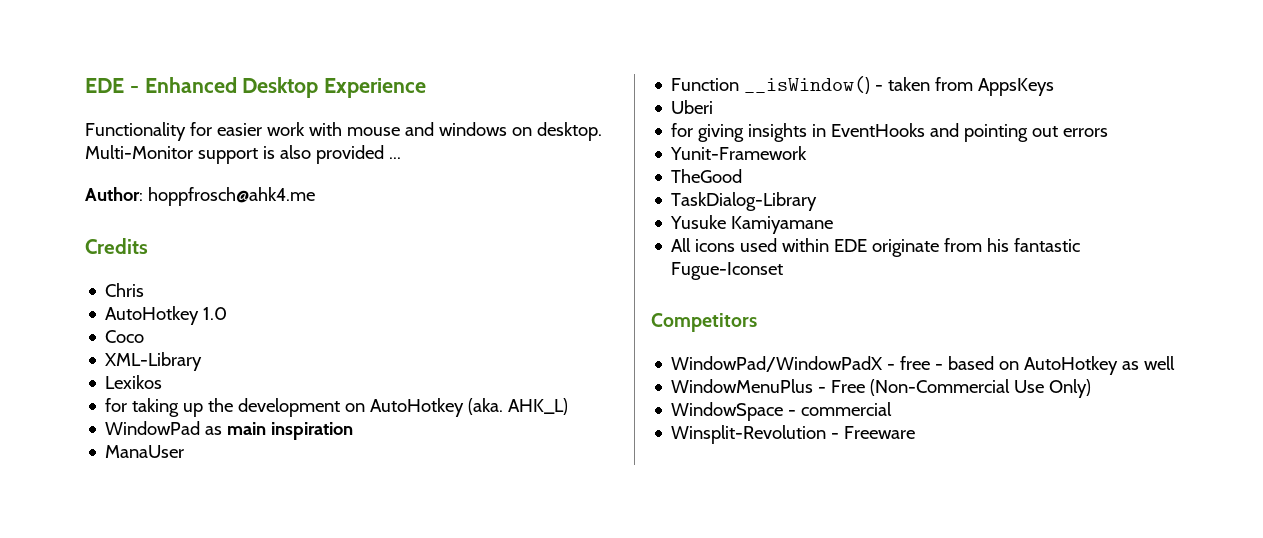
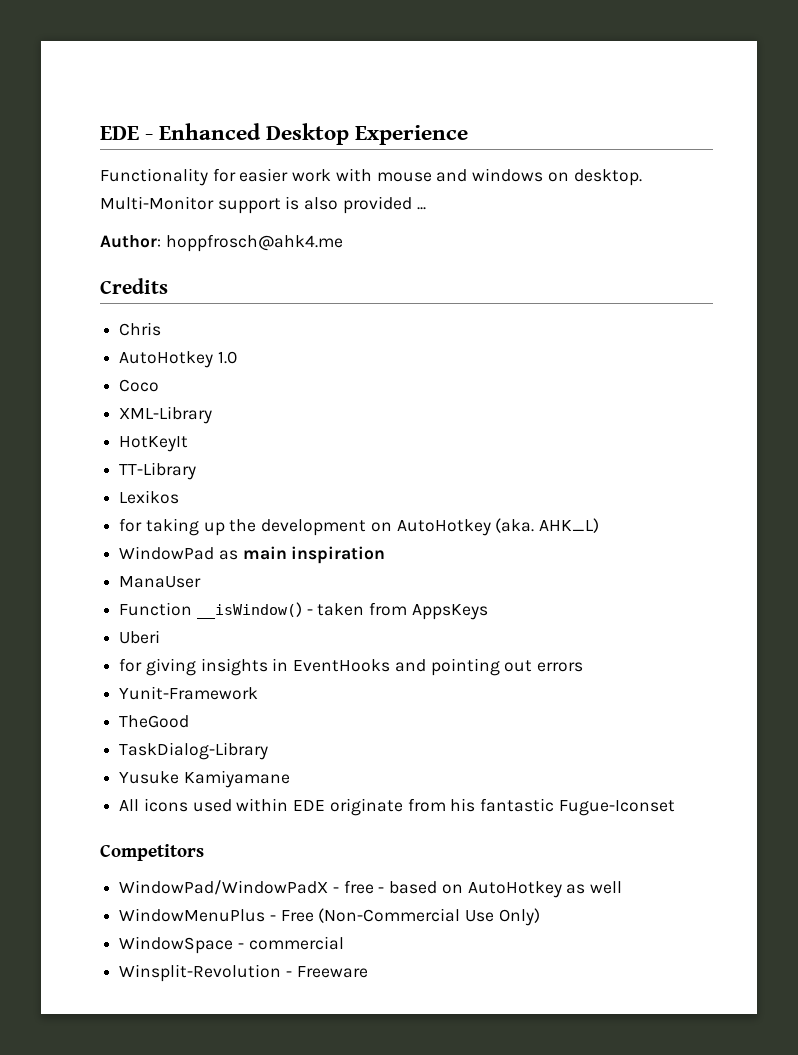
(203, 361) none -> [119,436,189,452] [119,462,197,480] // HotKeyIt // TT-Library

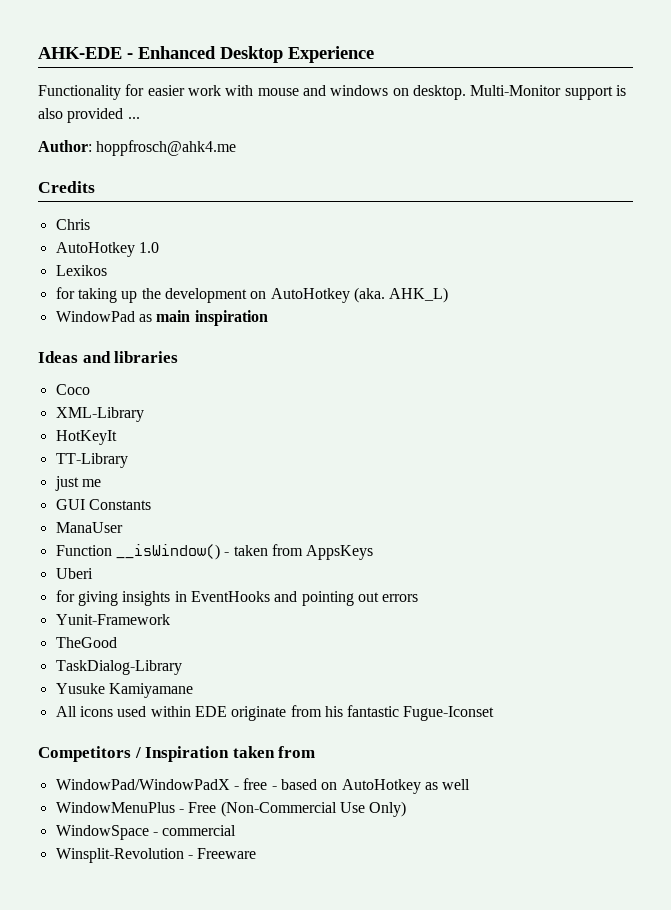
[100,126,139,140] EDE -> [38,47,122,59] AHK-EDE
[119,379,160,392] [119,406,213,424] [119,436,189,452] [119,462,197,480] // Coco // XML-Library // HotKeyIt // TT-Library -> (159, 247) none
(386, 555) none -> [38,351,179,363] [55,384,90,395] [55,407,144,422] [55,430,117,445] [55,453,128,468] [54,476,101,491] [55,499,151,510] // Ideas and libraries // Coco // XML-Library // HotKeyIt // TT-Library // just me // GUI Constants
(204, 852) none -> [134,746,316,762] / Inspiration taken from

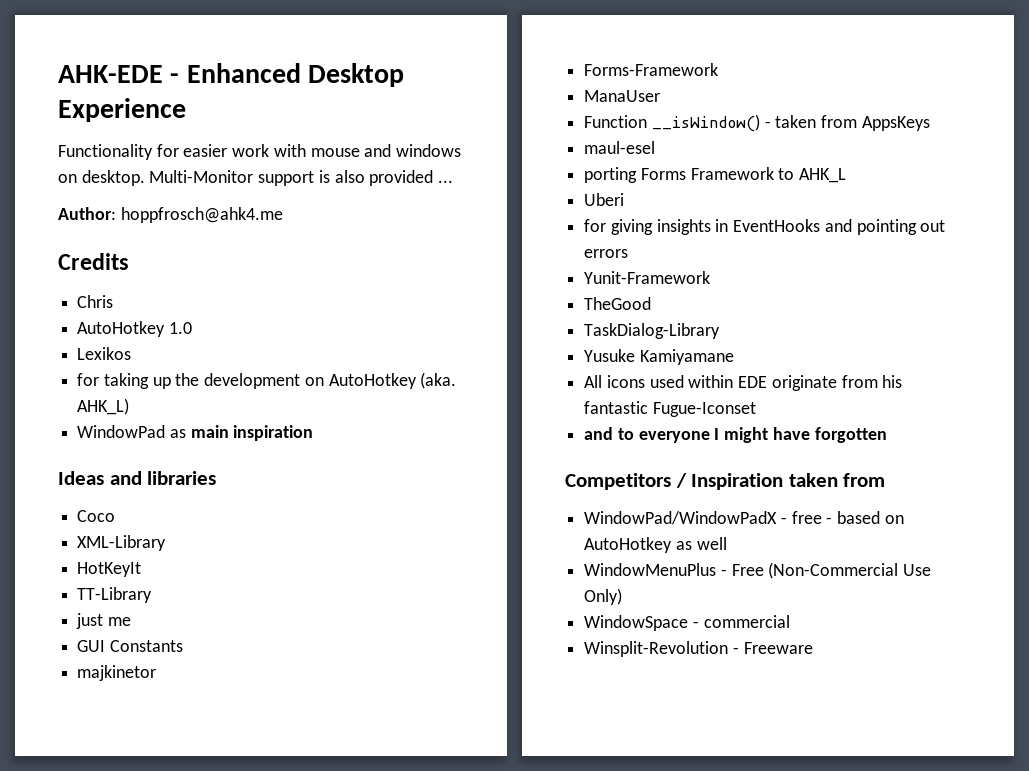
(151, 504) none -> [77,665,157,681] [584,63,719,76] // majkinetor // Forms-Framework
(374, 552) none -> [584,141,656,154] [584,167,847,183] // maul-esel // porting Forms Framework to AHK_L
(495, 713) none -> [584,427,887,443] // and to everyone I might have forgotten

